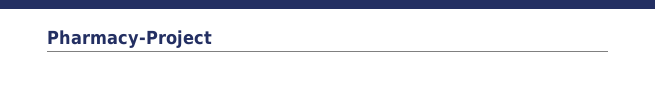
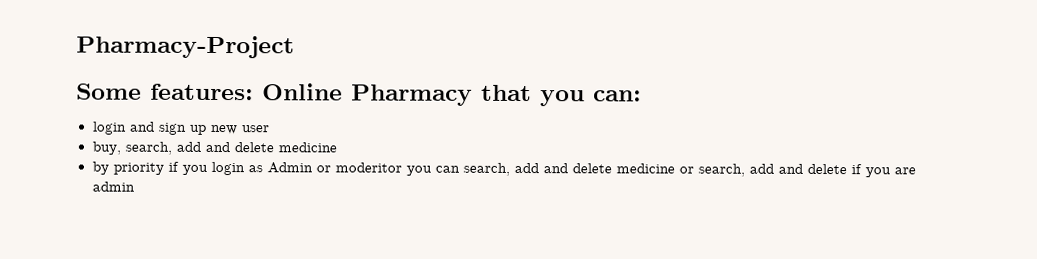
(212, 39) none -> [76,83,642,107] [91,121,270,135] [91,141,337,155] [91,161,916,178] [91,181,135,192] // Some features: Online Pharmacy that you can: // login and sign up new user // buy, search, add and delete medicine // by priority if you login as Admin or moderitor you can search, add and delete medicine or search, add and delete if you are admin

